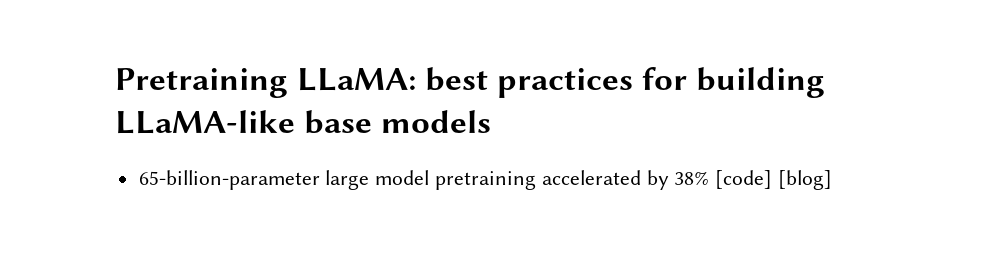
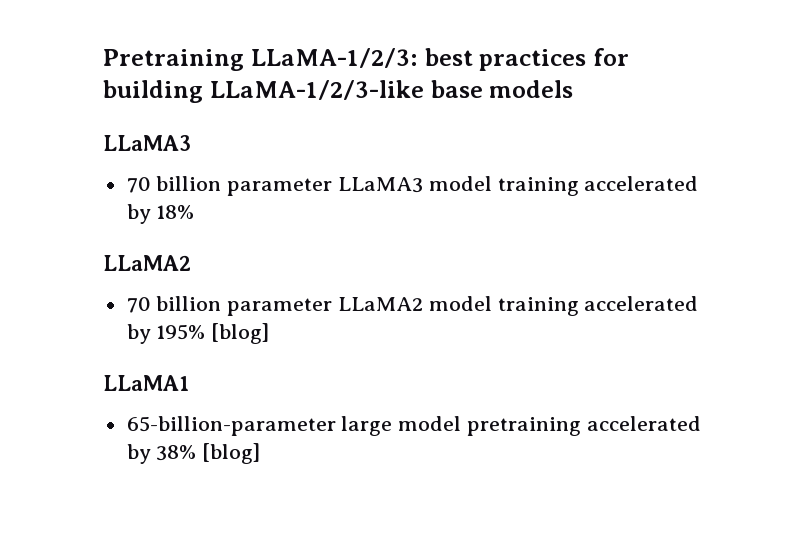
[297,68,417,91] LLaMA: -> [250,48,418,68] LLaMA-1/2/3:
[115,110,295,134] LLaMA-like -> [209,80,424,100] LLaMA-1/2/3-like
(492, 121) none -> [103,135,191,151] [126,176,699,196] [126,204,195,224] [103,255,191,271] [126,296,699,316] [126,323,270,344] [103,375,189,391] // LLaMA3 // 70 billion parameter LLaMA3 model training accelerated by 18% // LLaMA2 // 70 billion parameter LLaMA2 model training accelerated by 195% [blog] // LLaMA1
[715,170,773,189] [code] -> (197, 453) none

